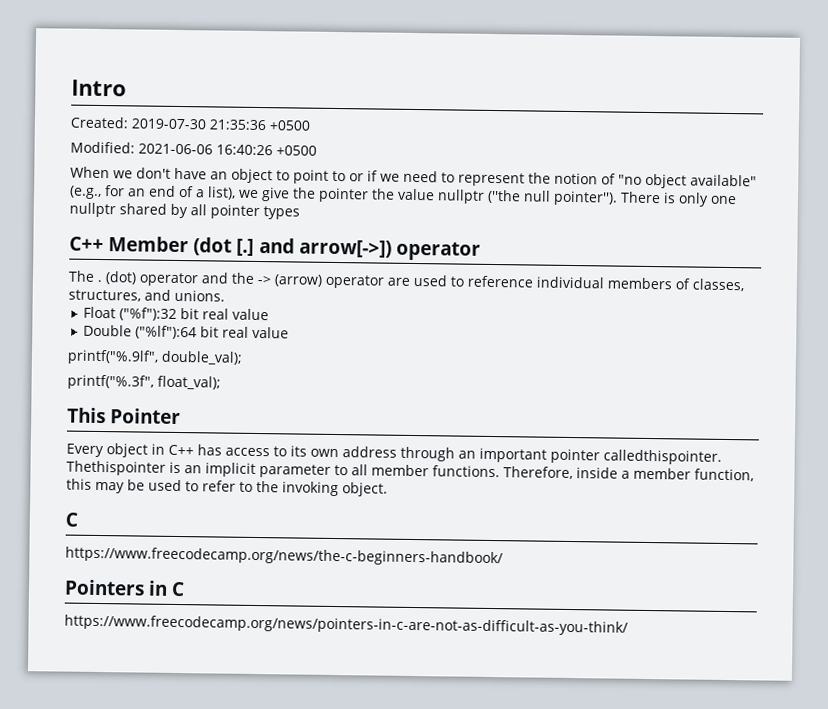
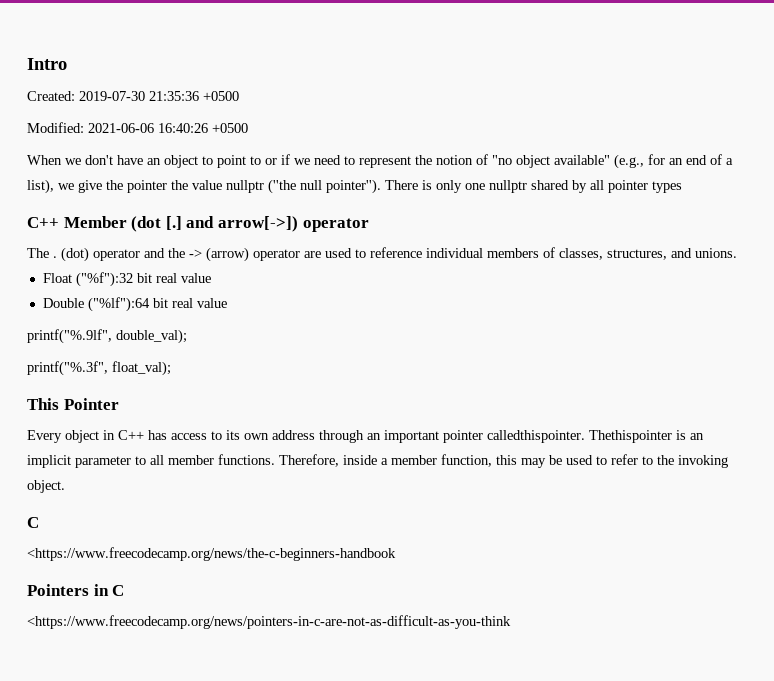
[65,546,503,567] https://www.freecodecamp.org/news/the-c-beginners-handbook/ -> [27,547,396,561] <https://www.freecodecamp.org/news/the-c-beginners-handbook
[64,614,628,636] https://www.freecodecamp.org/news/pointers-in-c-are-not-as-difficult-as-you-think/ -> [27,615,511,629] <https://www.freecodecamp.org/news/pointers-in-c-are-not-as-difficult-as-you-think

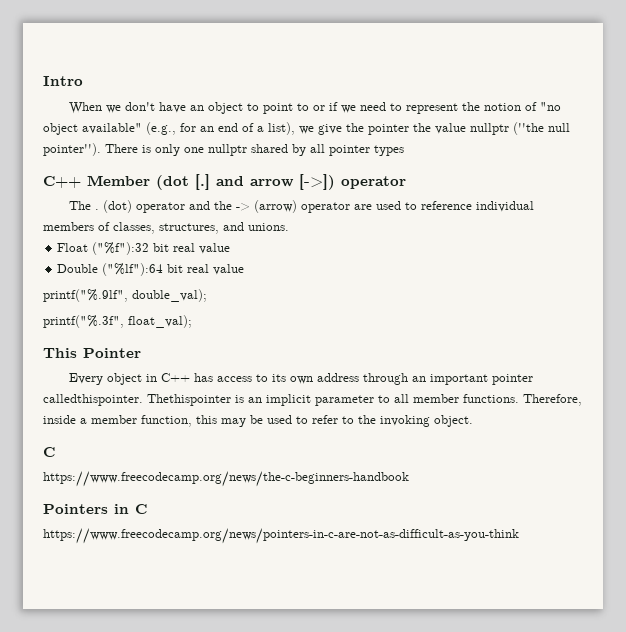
[27,91,239,101] [27,122,248,133] // Created: 2019-07-30 21:35:36 +0500 // Modified: 2021-06-06 16:40:26 +0500 -> (83, 81) none
[217,216,298,232] arrow[->]) -> [250,174,335,190] arrow [->])
[27,547,396,561] <https://www.freecodecamp.org/news/the-c-beginners-handbook -> [43,471,409,487] https://www.freecodecamp.org/news/the-c-beginners-handbook
[27,615,511,629] <https://www.freecodecamp.org/news/pointers-in-c-are-not-as-difficult-as-you-think -> [43,528,519,544] https://www.freecodecamp.org/news/pointers-in-c-are-not-as-difficult-as-you-think

